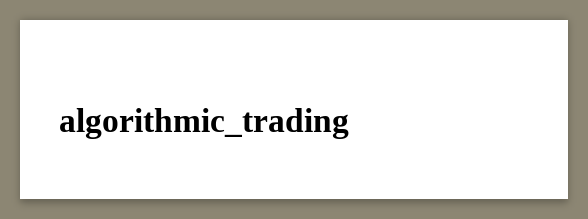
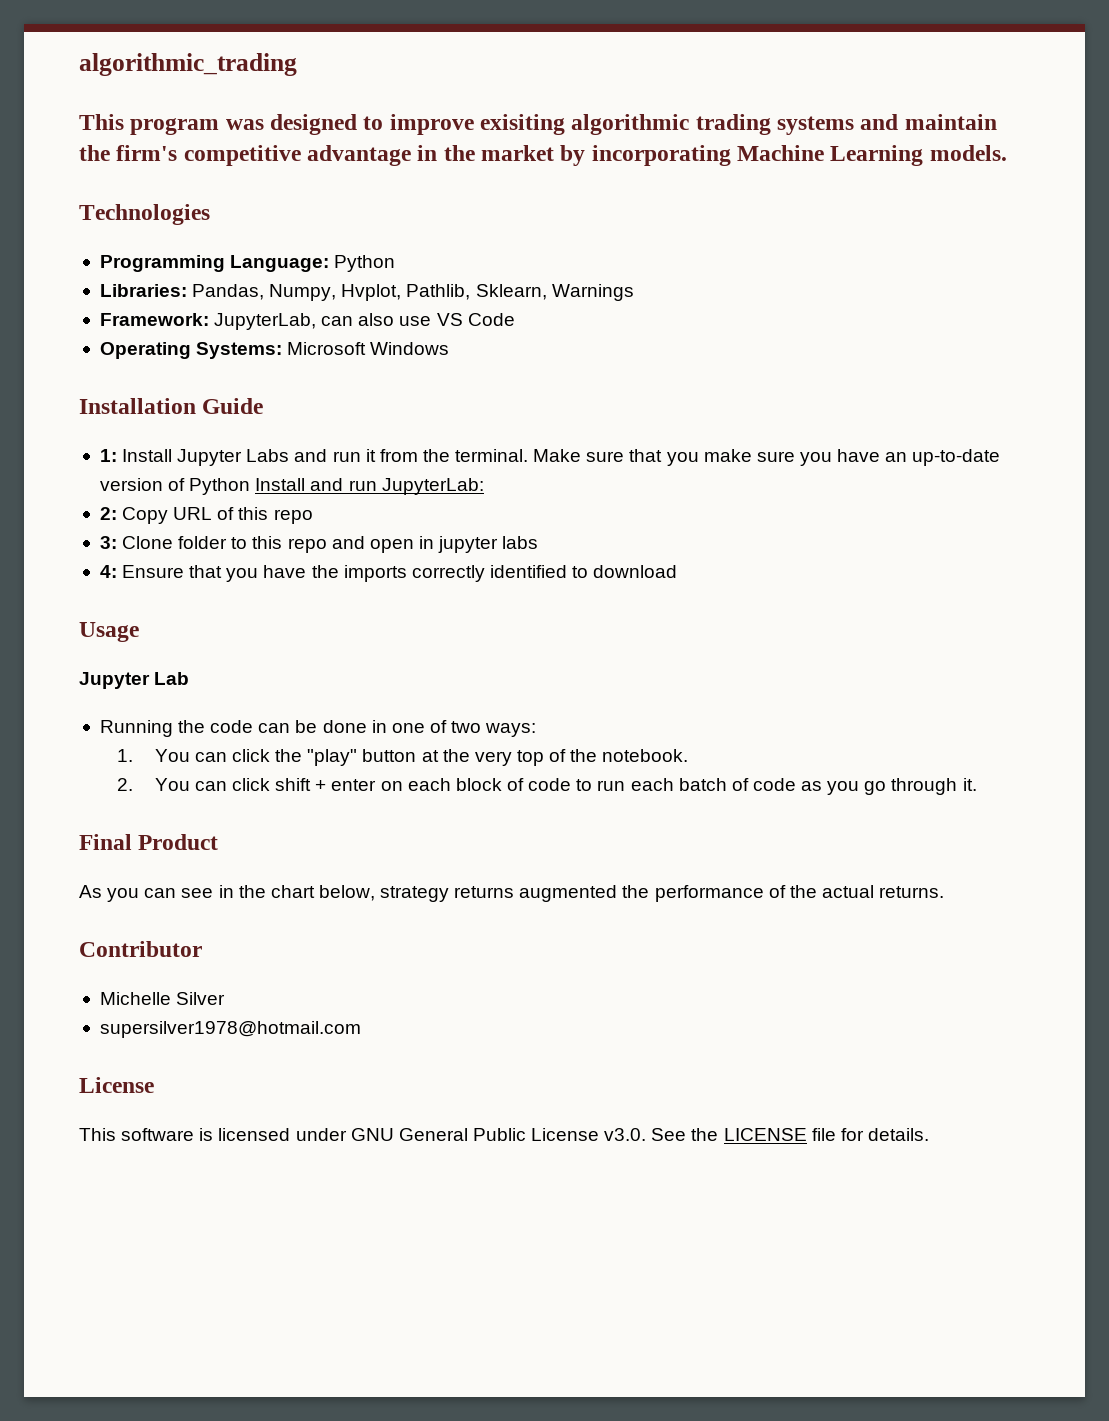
(349, 123) none -> [79,114,997,135] [79,145,1007,166] [79,204,210,225] [99,255,396,272] [99,284,634,301] [99,313,515,330] [99,342,450,359] [79,398,264,414] [99,449,1001,466] [99,478,484,495] [99,507,313,524] [99,536,539,553] [99,565,678,582] [79,622,139,642] [79,672,190,689] [99,720,537,737] [116,749,689,766] [116,778,977,795] [79,834,219,850] [79,885,945,902] [79,941,202,957] [99,992,226,1005] [99,1021,361,1038] [79,1077,154,1093] [79,1128,929,1141] // This program was designed to improve exisiting algorithmic trading systems and maintain the firm's competitive advantage in the market by incorporating Machine Learning models. // Technologies // Programming Language: Python // Libraries: Pandas, Numpy, Hvplot, Pathlib, Sklearn, Warnings // Framework: JupyterLab, can also use VS Code // Operating Systems: Microsoft Windows // Installation Guide // 1: Install Jupyter Labs and run it from the terminal. Make sure that you make sure you have an up-to-date version of Python Install and run JupyterLab: // 2: Copy URL of this repo // 3: Clone folder to this repo and open in jupyter labs // 4: Ensure that you have the imports correctly identified to download // Usage // Jupyter Lab // Running the code can be done in one of two ways: // 1. You can click the "play" button at the very top of the notebook. // 2. You can click shift + enter on each block of code to run each batch of code as you go through it. // Final Product // As you can see in the chart below, strategy returns augmented the performance of the actual returns. // Contributor // Michelle Silver // supersilver1978@hotmail.com // License // This software is licensed under GNU General Public License v3.0. See the LICENSE file for details.

